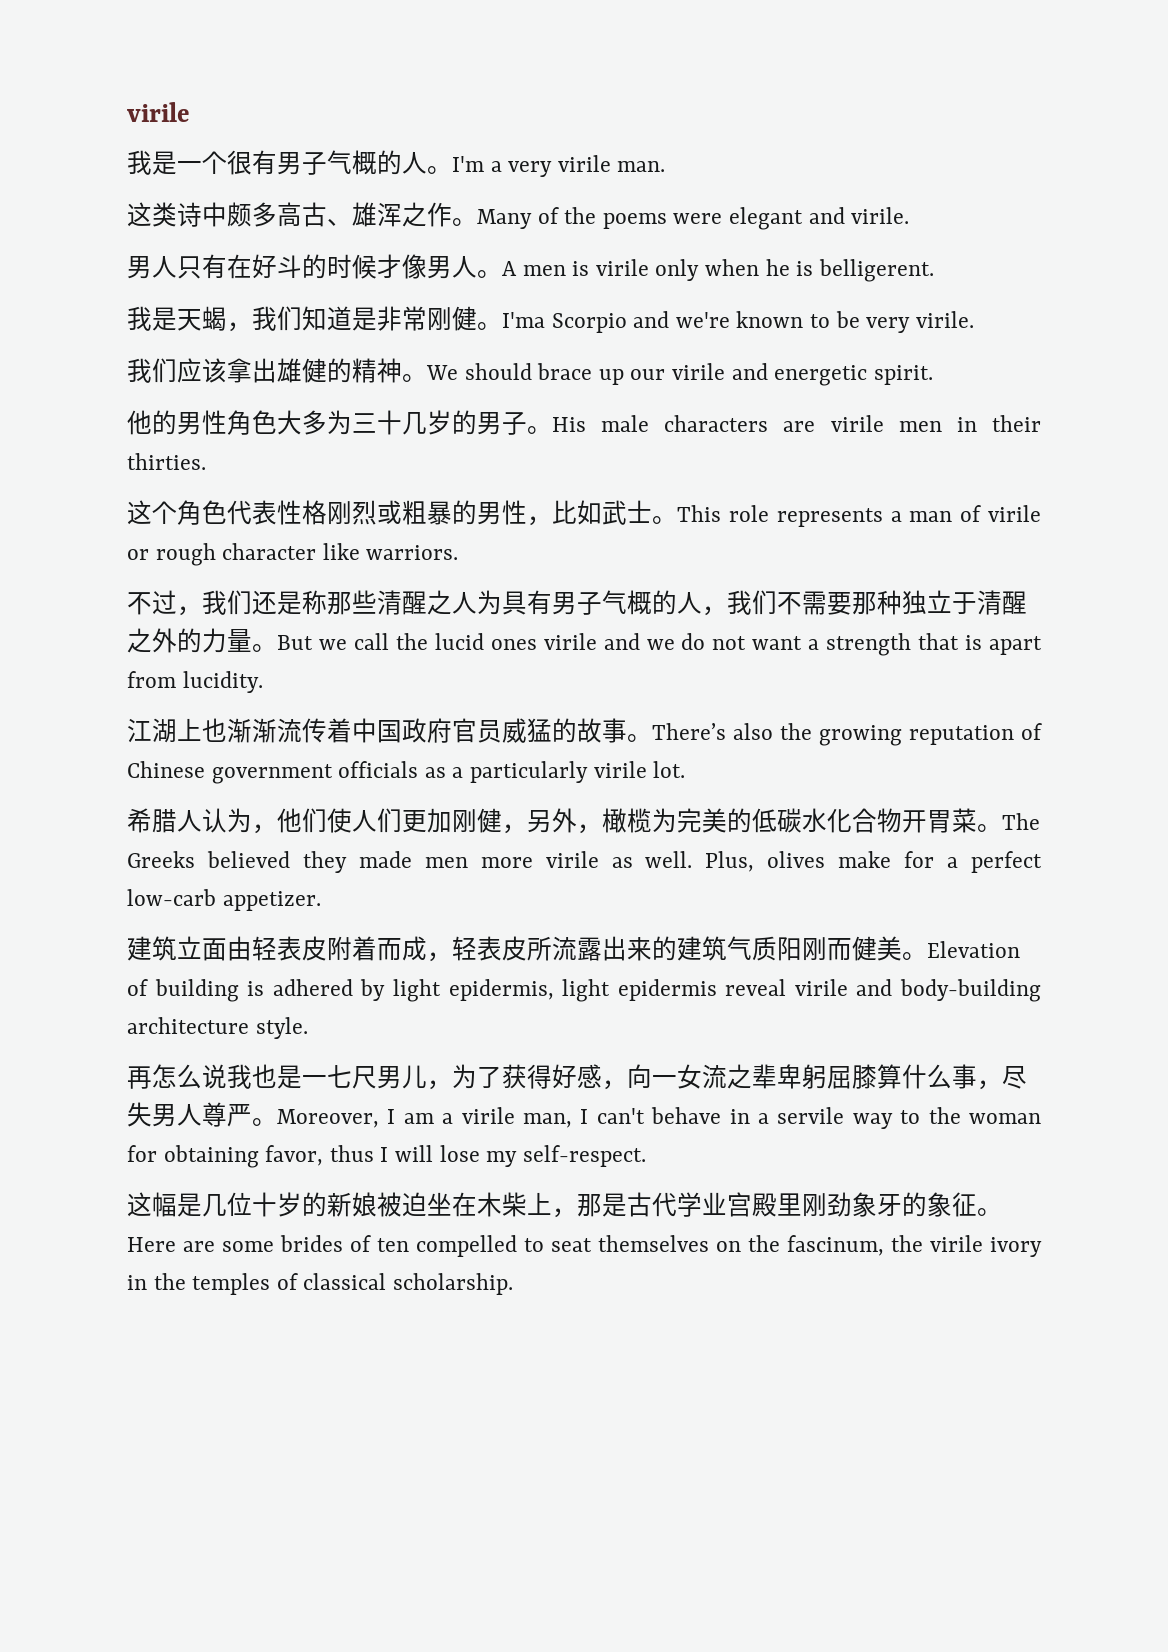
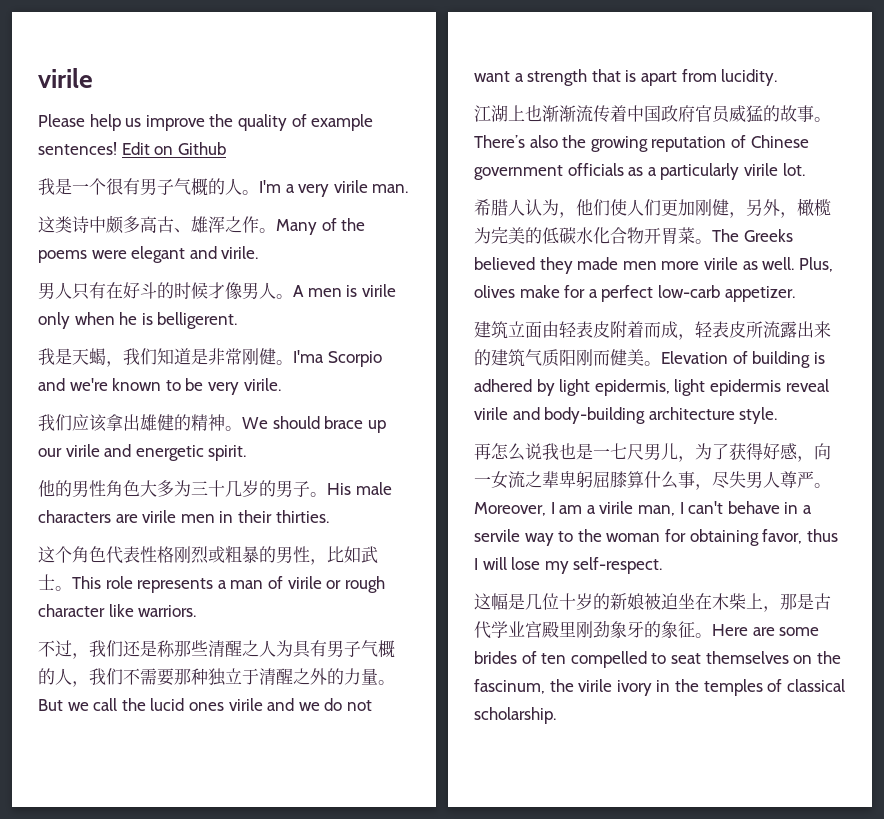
[127,102,190,122] virile -> [38,68,93,88] [38,114,374,131] [38,142,226,155] virile // Please help us improve the quality of example sentences! Edit on Github

